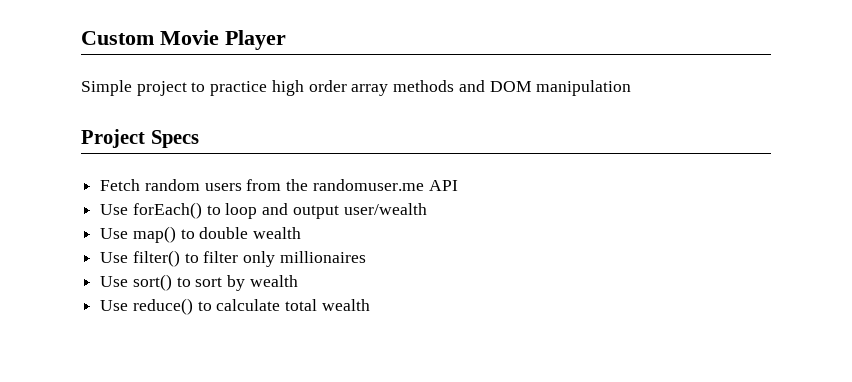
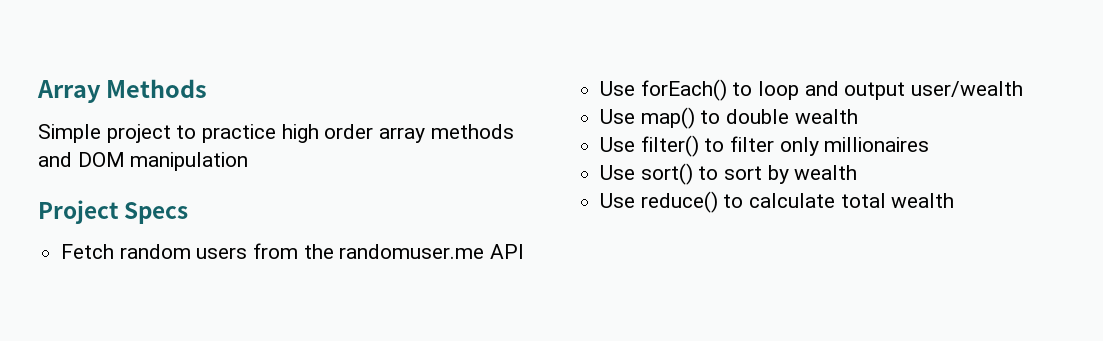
[81,30,286,50] Custom Movie Player -> [37,79,208,103] Array Methods

